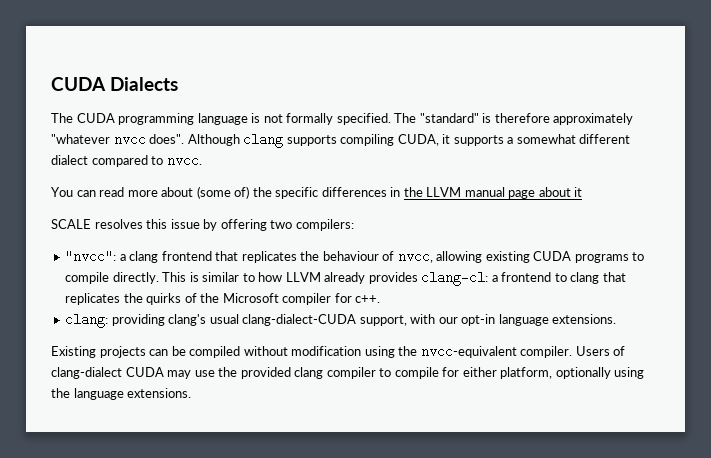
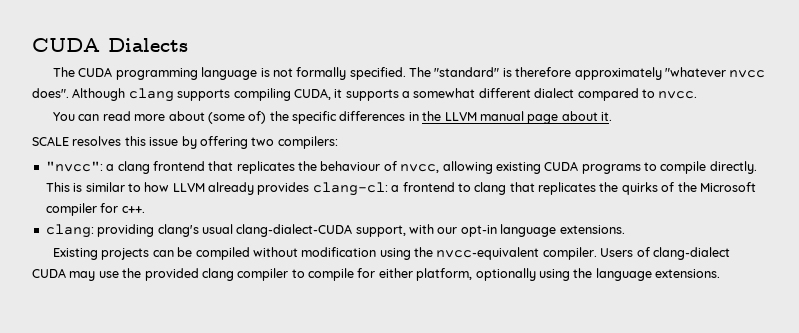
[574,187,583,197] it -> [601,112,613,121] it.

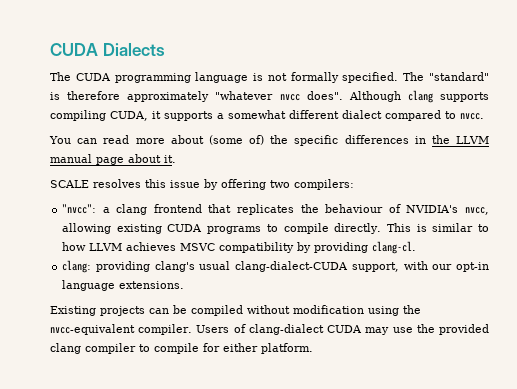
(397, 166) none -> [406,205,459,213] NVIDIA's
[208,182,756,196] [45,203,145,216] already provides clang-cl: a frontend to clang that replicates the quirks of the Microsoft compiler for c++. -> [126,241,417,254] achieves MSVC compatibility by providing clang-cl.
[416,268,720,281] platform, optionally using the language extensions. -> [261,343,313,354] platform.

